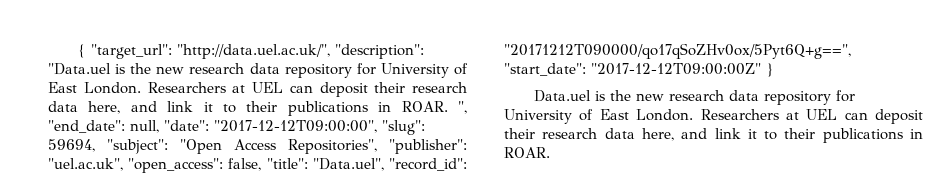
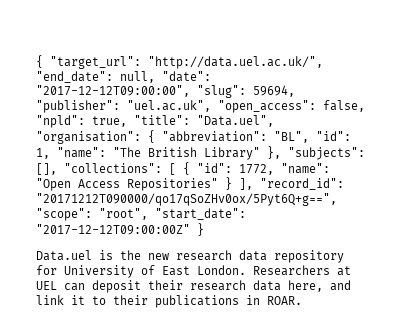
[335,44,425,59] [48,63,468,78] [48,82,467,97] [48,101,467,116] "description": "Data.uel is the new research data repository for University of East London. Researchers at UEL can deposit their research data here, and link it to their publications in ROAR. ", -> (323, 62) none
[107,139,467,154] [48,158,467,173] [504,43,851,59] "subject": "Open Access Repositories", "publisher": "uel.ac.uk", "open_access": false, "title": "Data.uel", "record_id": "20171212T090000/qo17qSoZHv0ox/5Pyt6Q+g==", -> [36,100,365,113] [36,115,274,128] [36,130,351,144] [36,146,365,160] [36,162,330,175] [36,177,344,191] [36,193,337,206] [36,208,148,221] "publisher": "uel.ac.uk", "open_access": false, "npld": true, "title": "Data.uel", "organisation": { "abbreviation": "BL", "id": 1, "name": "The British Library" }, "subjects": [], "collections": [ { "id": 1772, "name": "Open Access Repositories" } ], "record_id": "20171212T090000/qo17qSoZHv0ox/5Pyt6Q+g==", "scope": "root",

